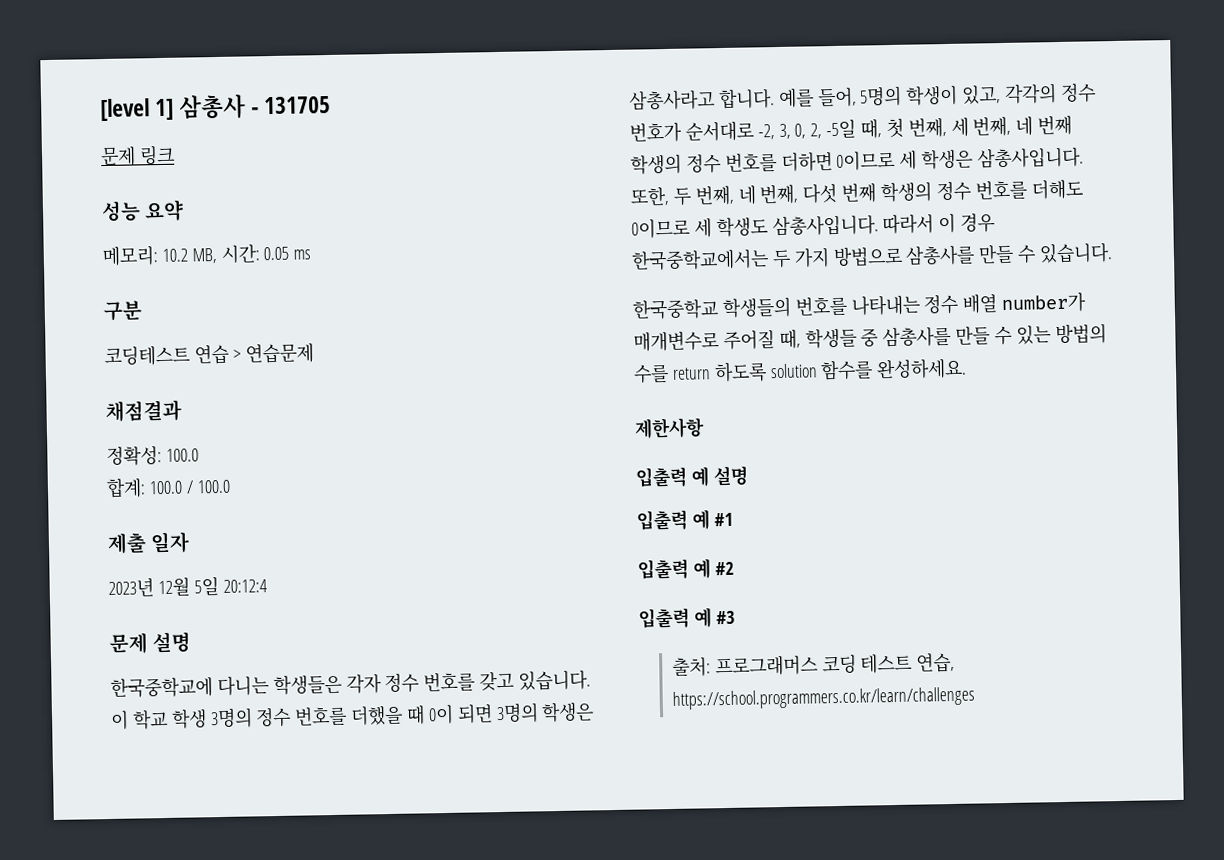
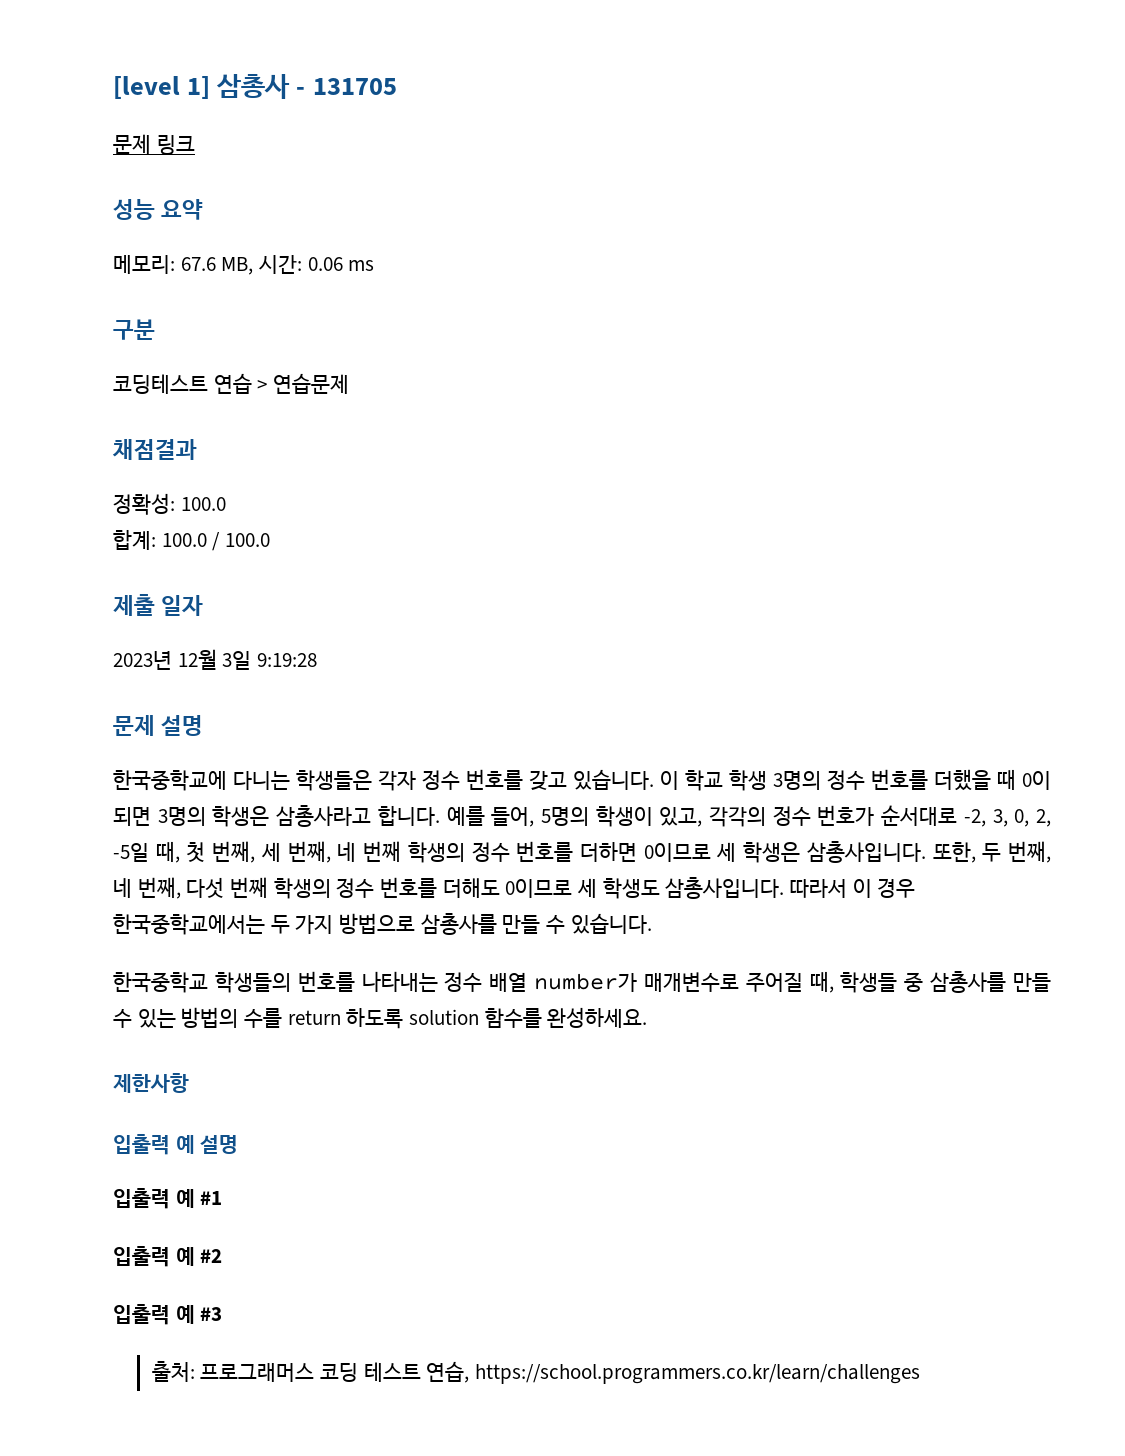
[161,248,188,262] 10.2 -> [180,257,216,271] 67.6
[263,246,290,261] 0.05 -> [307,257,343,271] 0.06
[193,577,267,596] 5일 20:12:4 -> [222,651,318,670] 3일 9:19:28

